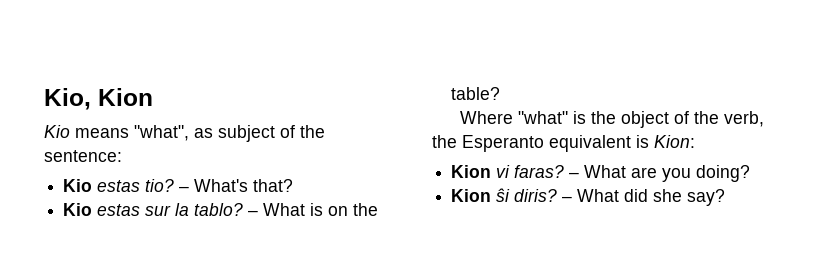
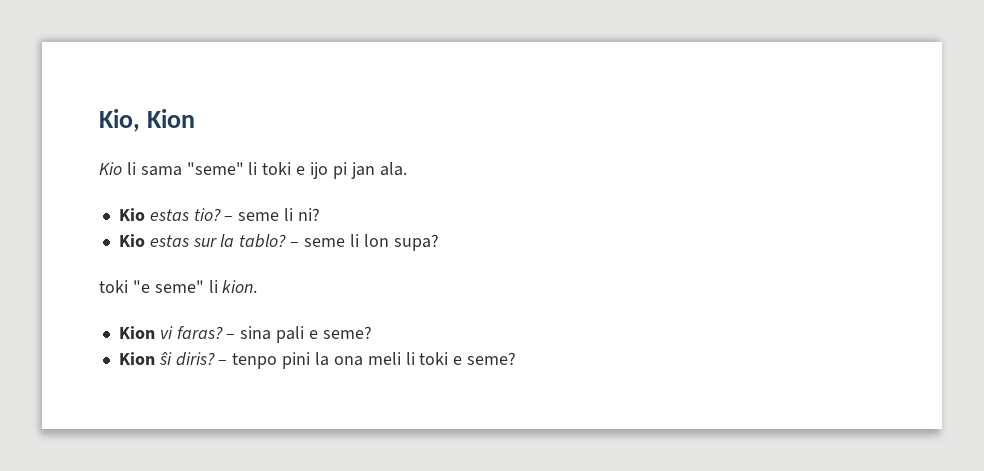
[75,125,325,142] [44,150,122,162] means "what", as subject of the sentence: -> [126,162,407,179] li sama "seme" li toki e ijo pi jan ala.
[194,179,294,192] What's that? -> [238,208,320,221] seme li ni?
[263,203,379,216] [451,87,501,100] [460,111,765,128] [432,135,695,152] What is on the table? // Where "what" is the object of the verb, the Esperanto equivalent is Kion: -> [303,234,439,251] [99,280,258,293] seme li lon supa? // toki "e seme" li kion.
[584,165,751,182] What are you doing? -> [240,326,372,343] sina pali e seme?
[577,189,726,206] What did she say? -> [232,352,517,369] tenpo pini la ona meli li toki e seme?

